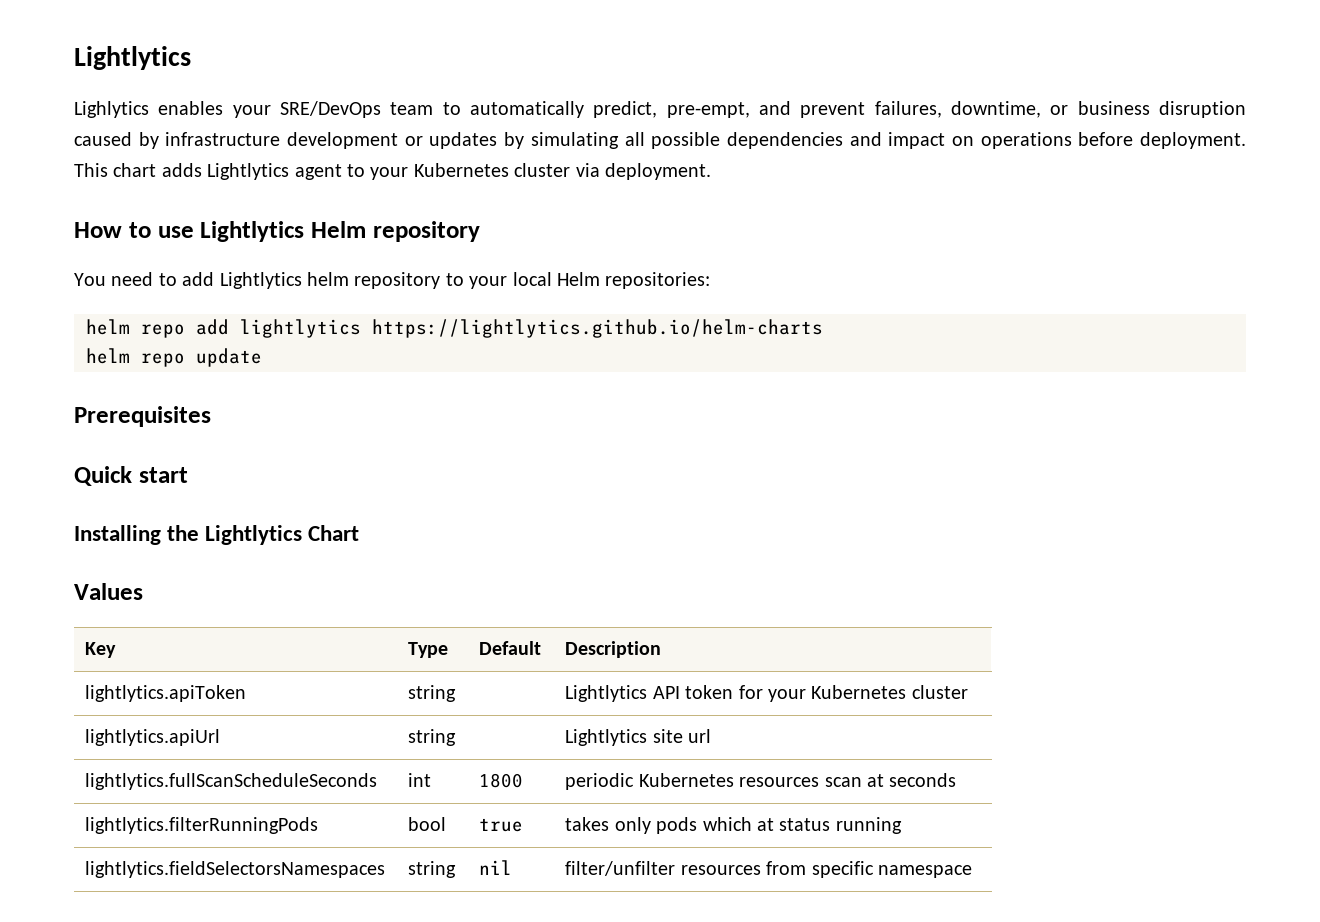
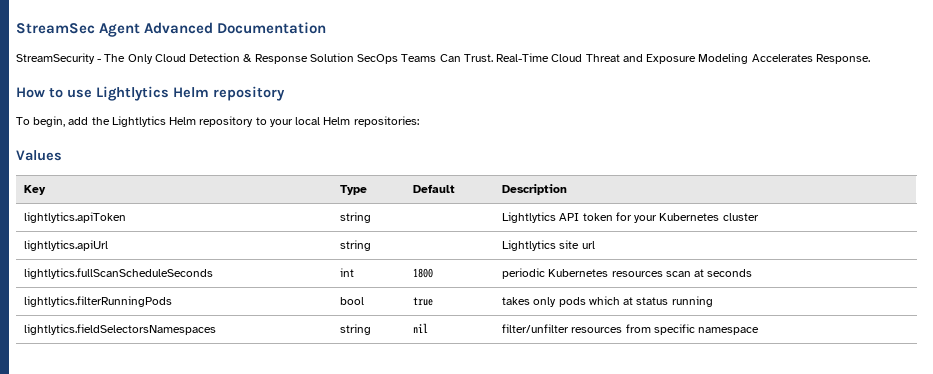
[74,46,191,70] [74,101,1247,118] [74,132,1246,149] [74,163,711,180] Lightlytics // Lighlytics enables your SRE/DevOps team to automatically predict, pre-empt, and prevent failures, downtime, or business disruption caused by infrastructure development or updates by simulating all possible dependencies and impact on operations before deployment. This chart adds Lightlytics agent to your Kubernetes cluster via deployment. -> [16,22,327,37] [16,53,870,64] StreamSec Agent Advanced Documentation // StreamSecurity - The Only Cloud Detection & Response Solution SecOps Teams Can Trust. Real-Time Cloud Threat and Exposure Modeling Accelerates Response.
[74,272,349,289] You need to add Lightlytics helm -> [16,116,197,127] To begin, add the Lightlytics Helm
[86,319,823,338] [86,348,262,367] [74,406,211,427] [74,466,188,486] [74,525,360,545] // helm repo add lightlytics https://lightlytics.github.io/helm-charts // helm repo update // Prerequisites // Quick start // Installing the Lightlytics Chart -> (419, 121) none

